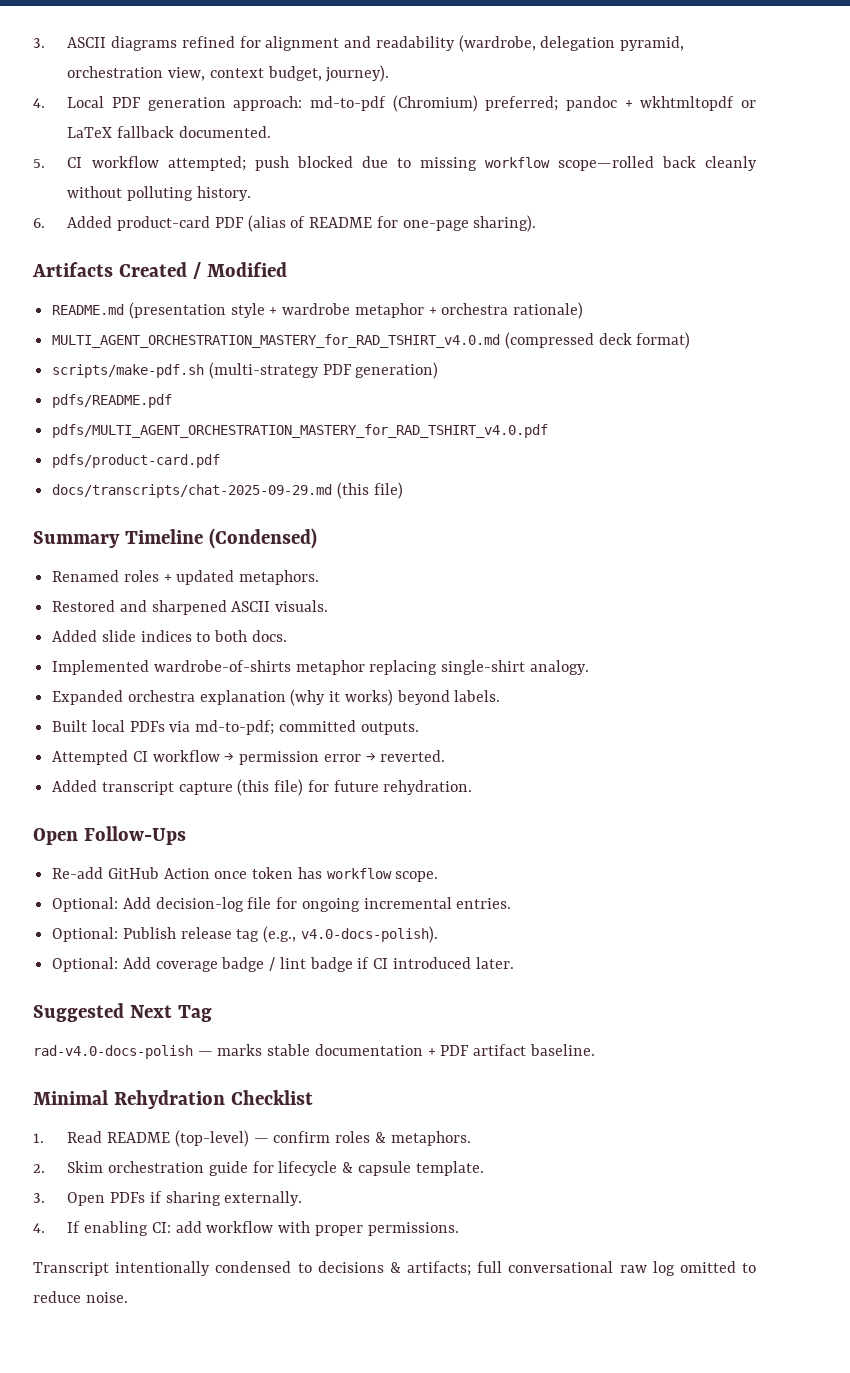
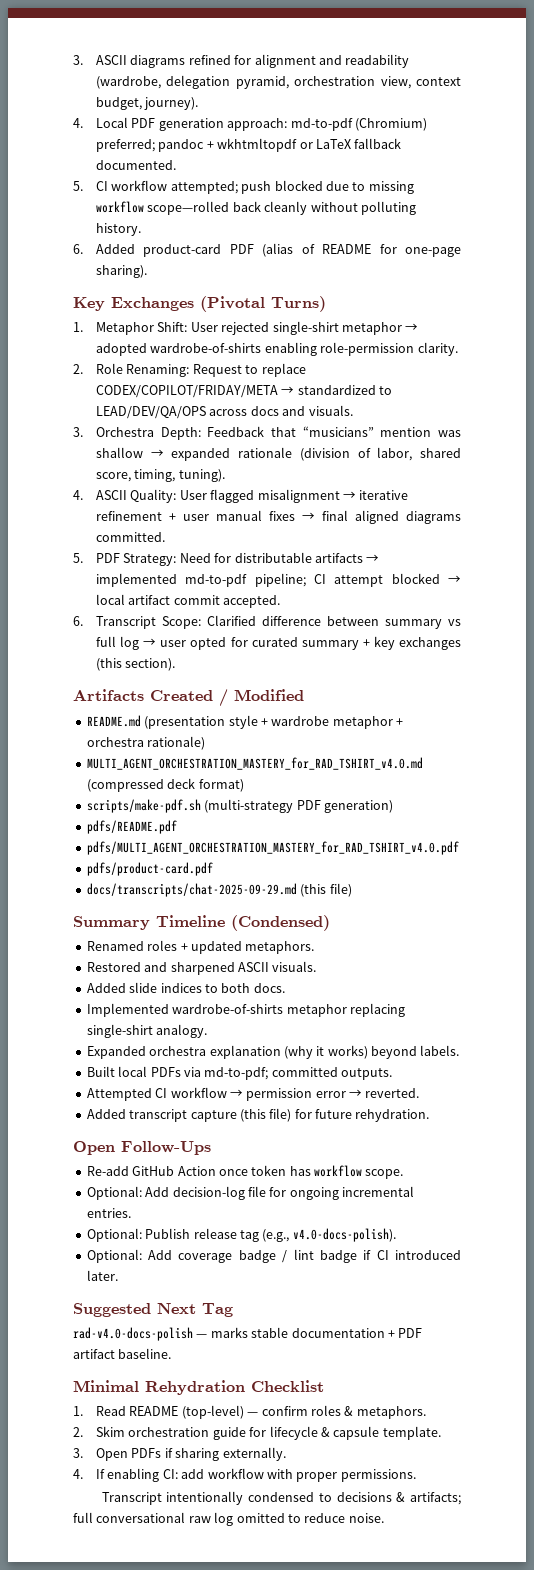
(537, 223) none -> [73,296,326,312] [73,321,419,335] [96,342,458,356] [73,363,306,377] [96,385,393,398] [96,405,353,419] [73,426,461,440] [96,447,462,461] [96,469,225,482] [73,489,409,503] [96,510,461,524] [96,532,166,542] [73,552,380,566] [96,573,461,587] [96,594,281,608] [73,615,461,629] [96,636,461,650] [96,658,176,671] // Key Exchanges (Pivotal Turns) // 1. Metaphor Shift: User rejected single-shirt metaphor → adopted wardrobe-of-shirts enabling role-permission clarity. // 2. Role Renaming: Request to replace CODEX/COPILOT/FRIDAY/META → standardized to LEAD/DEV/QA/OPS across docs and visuals. // 3. Orchestra Depth: Feedback that “musicians” mention was shallow → expanded rationale (division of labor, shared score, timing, tuning). // 4. ASCII Quality: User flagged misalignment → iterative refinement + user manual fixes → final aligned diagrams committed. // 5. PDF Strategy: Need for distributable artifacts → implemented md-to-pdf pipeline; CI attempt blocked → local artifact commit accepted. // 6. Transcript Scope: Clarified difference between summary vs full log → user opted for curated summary + key exchanges (this section).

